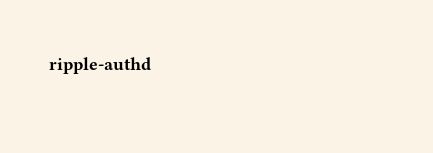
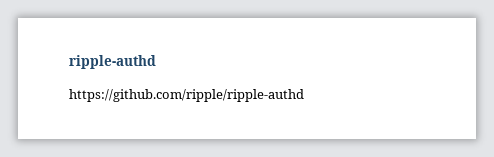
(151, 65) none -> [69,89,304,102] // https://github.com/ripple/ripple-authd

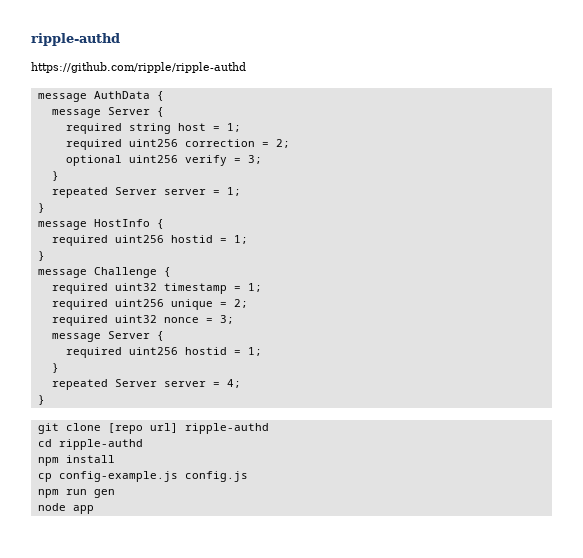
(304, 95) none -> [37,91,164,102] [51,107,164,118] [65,123,241,134] [65,139,290,150] [65,155,262,166] [51,171,59,181] [51,187,241,198] [37,203,45,213] [37,219,164,230] [51,235,248,246] [37,251,45,261] [37,267,171,278] [51,283,262,294] [51,299,248,310] [51,315,234,326] [51,331,164,342] [65,347,262,358] [51,363,59,373] [51,379,241,390] [37,395,45,405] [37,423,269,434] [37,439,143,450] [37,455,115,466] [37,471,248,482] [37,489,115,498] [37,503,94,514] // message AuthData { // message Server { // required string host = 1; // required uint256 correction = 2; // optional uint256 verify = 3; // } // repeated Server server = 1; // } // message HostInfo { // required uint256 hostid = 1; // } // message Challenge { // required uint32 timestamp = 1; // required uint256 unique = 2; // required uint32 nonce = 3; // message Server { // required uint256 hostid = 1; // } // repeated Server server = 4; // } // git clone [repo url] ripple-authd // cd ripple-authd // npm install // cp config-example.js config.js // npm run gen // node app

